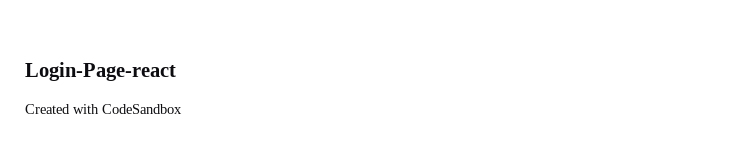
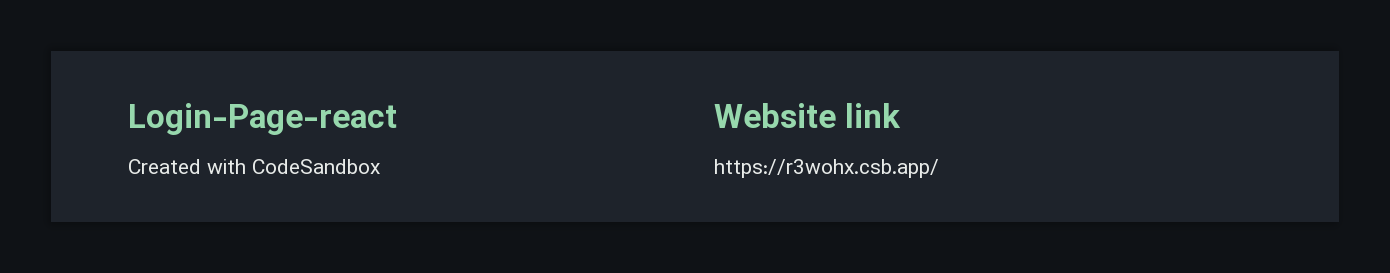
(182, 109) none -> [714,103,901,128] [714,159,939,178] // Website link // https://r3wohx.csb.app/

